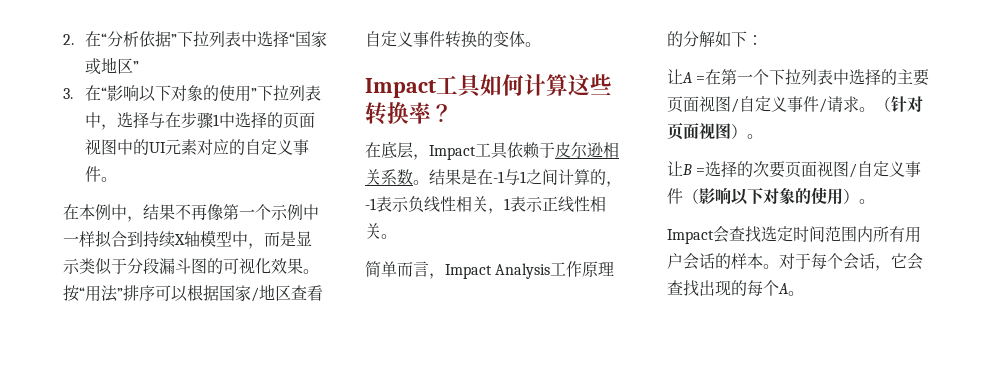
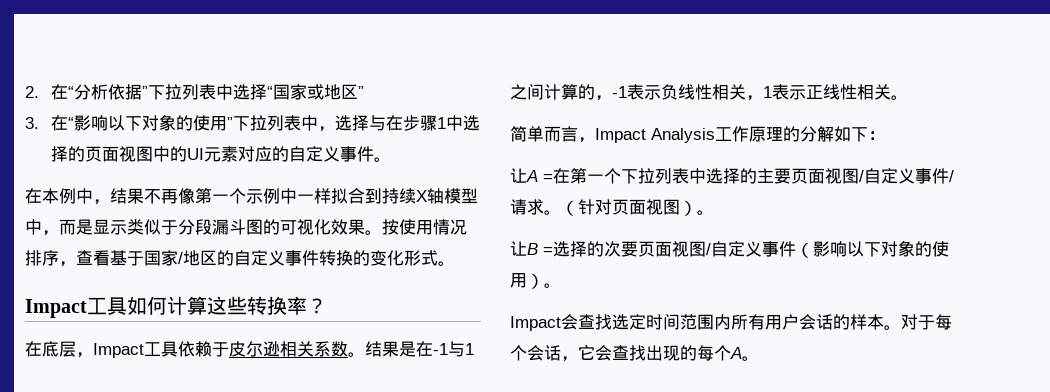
[79,284,219,302] “用法”排序可以根据 -> [399,219,467,235] [25,250,144,267] 使用情况排序，查看基于
[291,285,323,301] 查看 -> [217,250,234,266] 的
[509,31,525,47] 体 -> [387,250,438,266] 化形式

